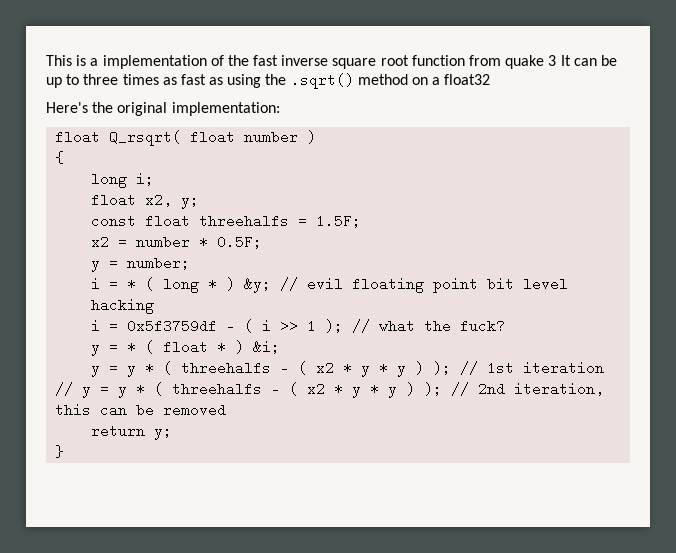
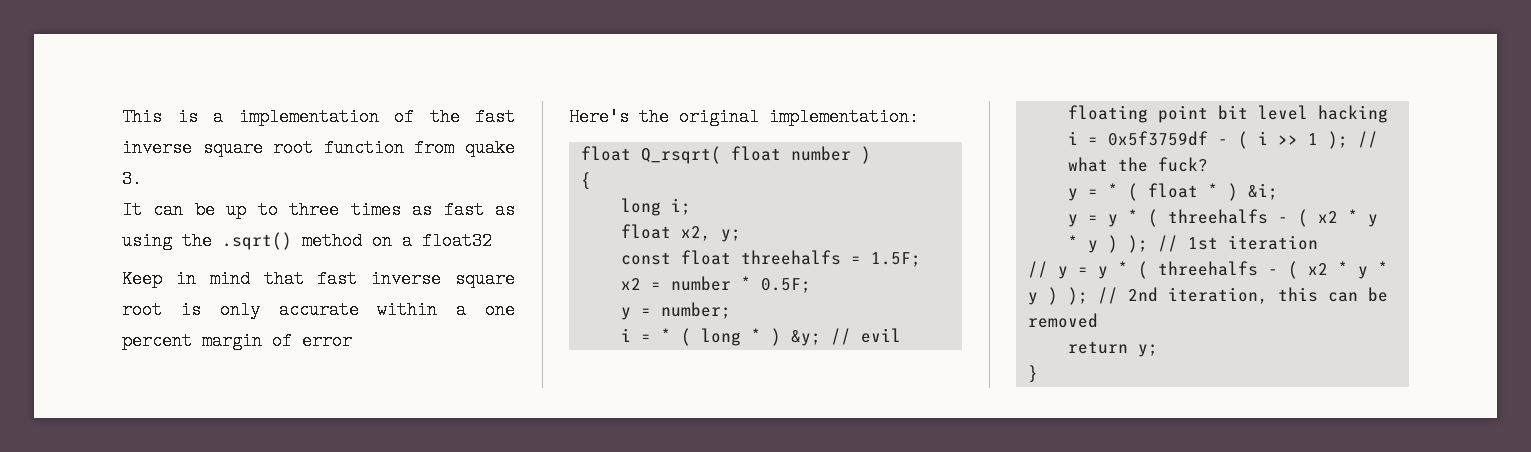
[548,55,557,66] 3 -> [122,170,142,188] 3. //
(491, 79) none -> [122,270,515,288] [122,301,515,319] [122,332,352,350] // Keep in mind that fast inverse square root is only accurate within a one percent margin of error

